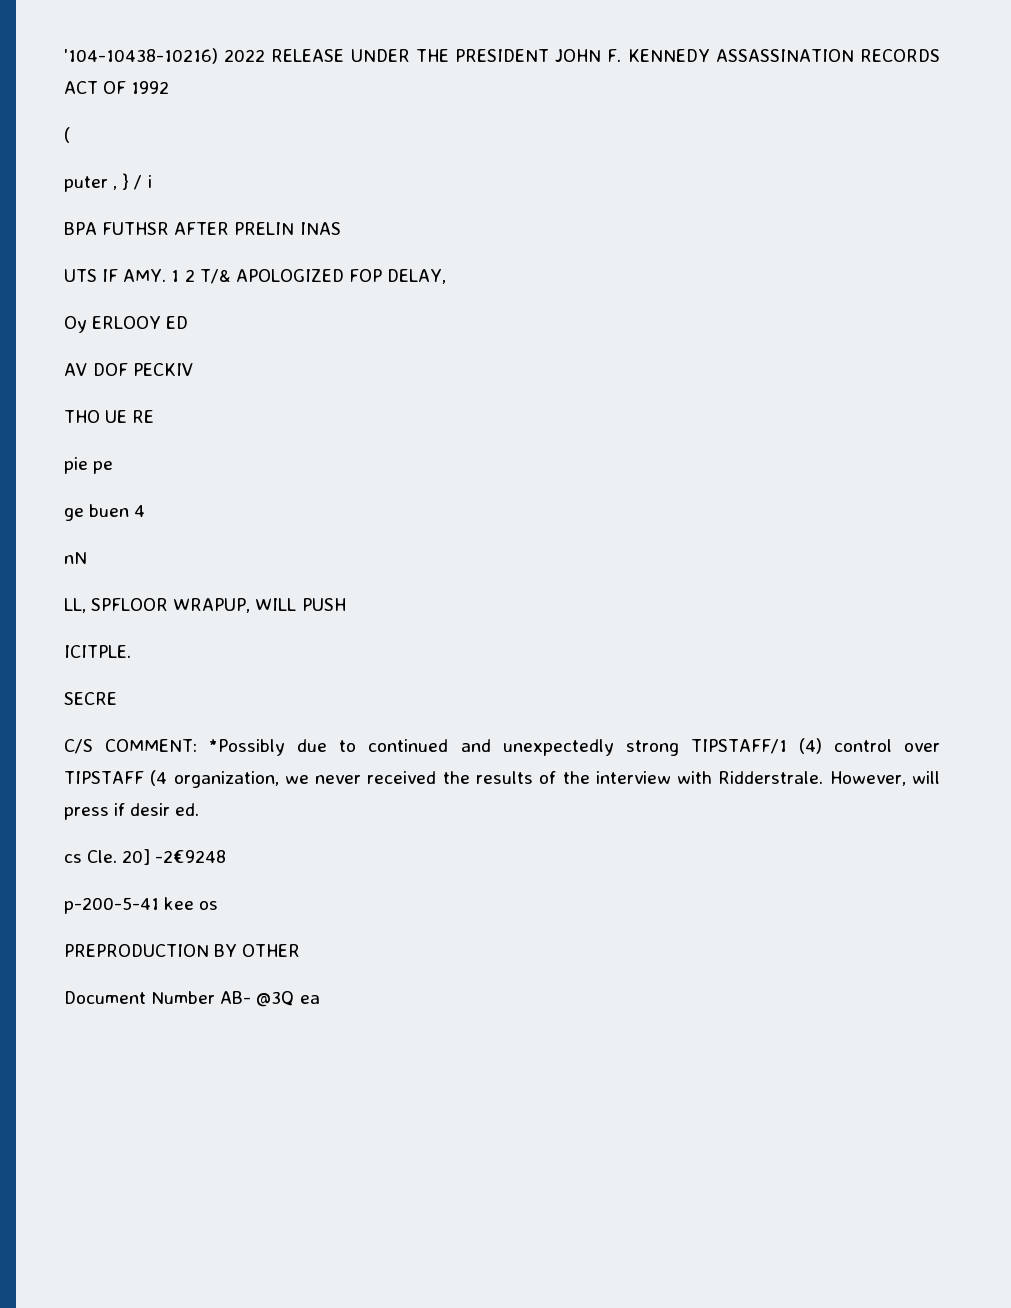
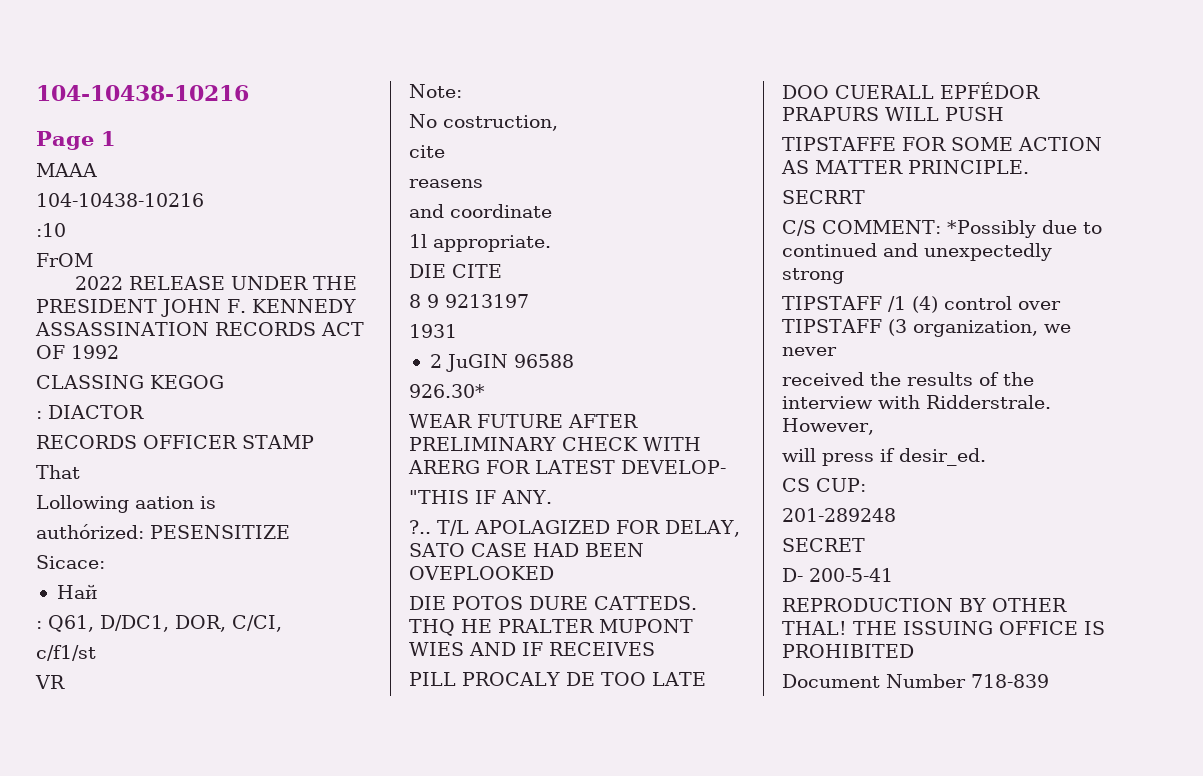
[64,48,218,64] '104-10438-10216) -> [36,85,249,101] [36,131,116,150] [36,163,97,177] [36,193,204,207] [36,223,66,237] [36,253,93,267] 104-10438-10216 // Page 1 // MAAA // 104-10438-10216 // :10 // FrOM //
[64,127,70,143] [64,173,152,192] [64,222,341,235] [64,269,447,284] [64,316,189,333] [64,363,195,376] [64,410,155,423] [64,457,114,474] [64,504,146,521] [64,552,87,564] [64,598,346,613] [64,645,131,658] [64,692,117,705] ( // puter , } / i // BPA FUTHSR AFTER PRELIN INAS // UTS IF AMY. 1 2 T/& APOLOGIZED FOP DELAY, // Oy ERLOOY ED // AV DOF PECKIV // THO UE RE // pie pe // ge buen 4 // nN // LL, SPFLOOR WRAPUP, WILL PUSH // ICITPLE. // SECRE -> [36,375,224,389] [36,405,144,419] [36,435,314,449] [36,465,80,479] [36,495,216,513] [36,524,290,539] [36,555,105,569] [56,584,98,599] [36,615,282,632] [36,645,96,661] [35,675,65,689] [409,84,462,98] [409,114,558,131] [409,145,445,158] [409,179,483,188] [409,204,552,218] [409,234,551,252] [409,264,502,278] [409,294,529,308] [409,324,457,338] [429,354,574,372] [409,384,485,398] [409,414,638,428] [409,437,701,451] [408,460,726,474] [409,490,552,504] [409,520,740,537] [409,543,644,557] [409,566,554,580] [409,596,697,610] [409,619,693,636] [409,642,655,656] [409,672,706,686] [782,82,1040,99] [782,107,1004,121] [782,137,1102,151] [781,160,1029,174] [782,190,865,204] CLASSING KEGOG // : DIACTOR // RECORDS OFFICER STAMP // That // Lollowing aation is // authórized: PESENSITIZE // Sicace: // Най // : Q61, D/DC1, DOR, C/CI, // c/f1/st // VR // Note: // No costruction, // cite // reasens // and coordinate // 1l appropriate. // DIE CITE // 8 9 9213197 // 1931 // 2 JuGIN 96588 // 926.30* // WEAR FUTURE AFTER PRELIMINARY CHECK WITH ARERG FOR LATEST DEVELOP- // "THIS IF ANY. // ?.. T/L APOLAGIZED FOR DELAY, SATO CASE HAD BEEN OVEPLOOKED // DIE POTOS DURE CATTEDS. THQ HE PRALTER MUPONT WIES AND IF RECEIVES // PILL PROCALY DE TOO LATE DOO CUERALL EPFÉDOR PRAPURS WILL PUSH // TIPSTAFFE FOR SOME ACTION AS MATTER PRINCIPLE. // SECRRT
[690,739,787,754] TIPSTAFF/1 -> [782,296,906,312] // TIPSTAFF /1
[150,770,168,786] (4 -> [887,319,907,336] (3
(362, 779) none -> (837, 351) //
(906, 778) none -> (874, 426) //
[130,803,200,816] [64,849,227,865] [64,897,219,914] [64,944,301,957] desir ed. // cs Cle. 20] -2€9248 // p-200-5-41 kee os // PREPRODUCTION BY OTHER -> [899,448,986,466] [782,478,866,492] [782,508,896,522] [782,538,865,552] [782,568,893,582] [782,598,1067,612] [782,621,1105,635] [782,644,914,658] desir_ed. // CS CUP: // 201-289248 // SECRET // D- 200-5-41 // REPRODUCTION BY OTHER THAL! THE ISSUING OFFICE IS PROHIBITED
[220,991,320,1007] AB- @3Q ea -> [971,674,1049,688] 718-839

